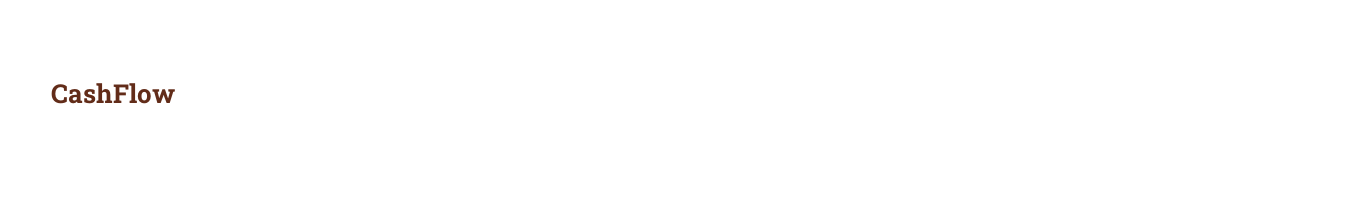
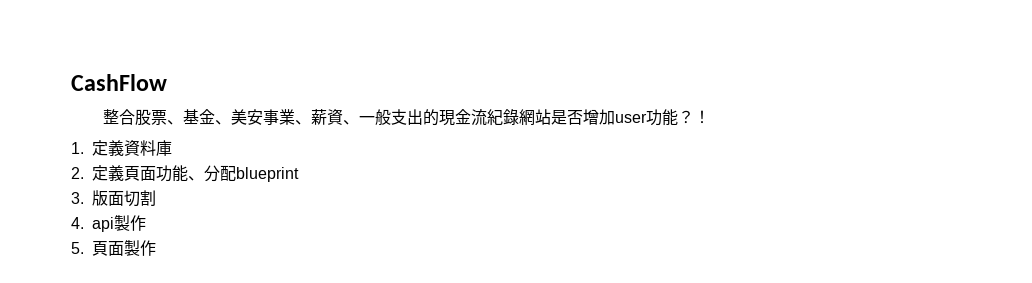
(175, 93) none -> [103,109,711,126] [71,140,172,156] [71,165,299,182] [71,190,156,207] [71,215,146,232] [71,240,156,256] // 整合股票、基金、美安事業、薪資、一般支出的現金流紀錄網站是否增加user功能？！ // 1.定義資料庫 // 2.定義頁面功能、分配blueprint // 3.版面切割 // 4. api製作 // 5.頁面製作

